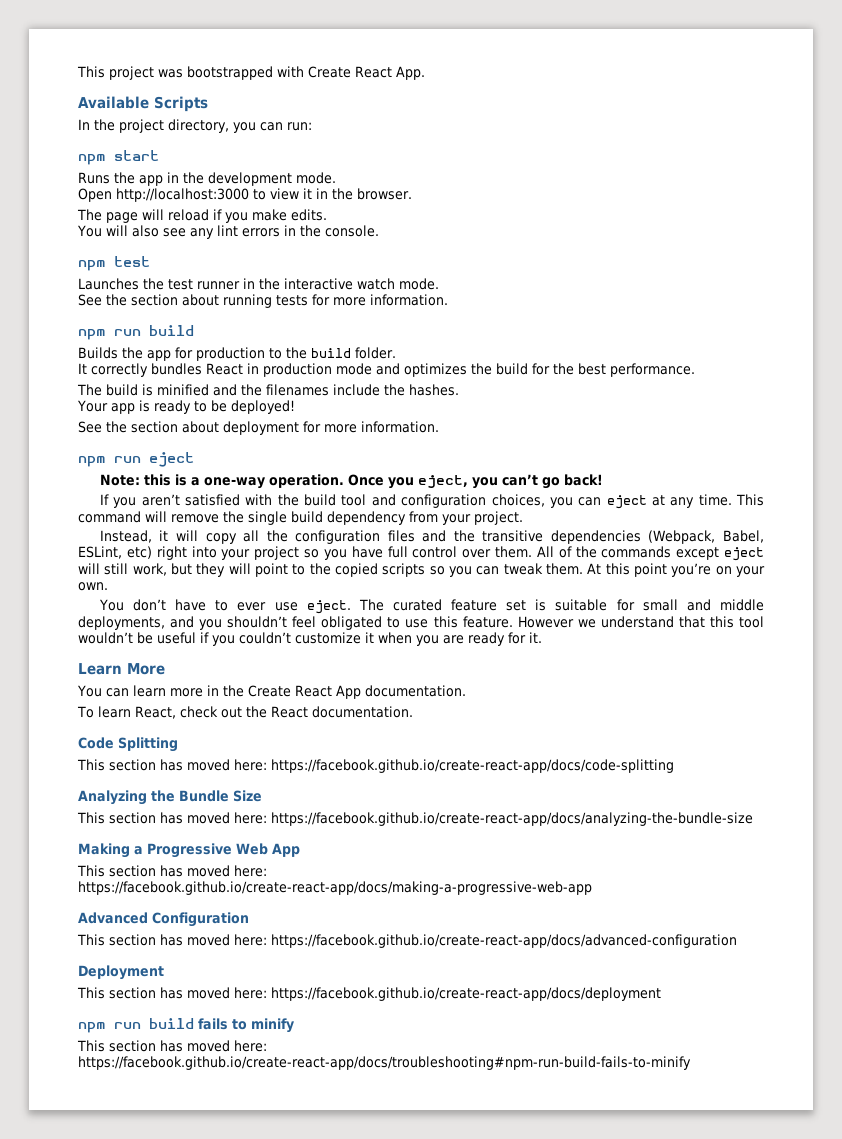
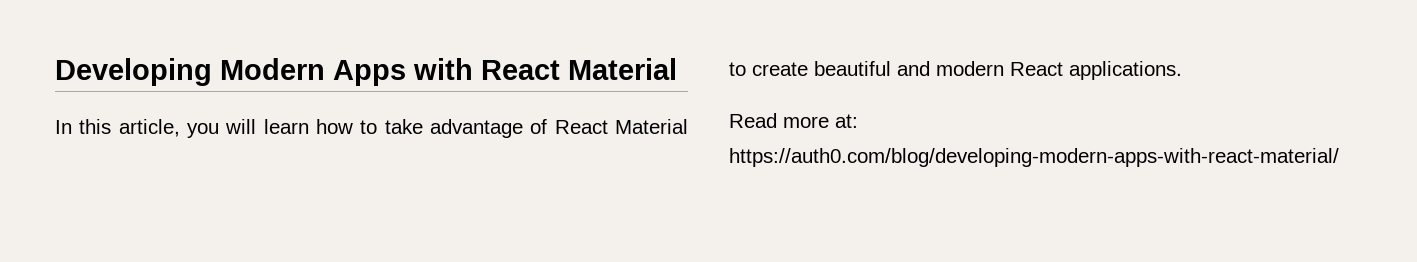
[77,66,425,80] [78,96,208,112] [78,119,312,133] [78,150,159,165] [78,172,336,186] [78,188,412,202] [77,209,327,223] [77,225,379,239] [78,256,150,271] [78,278,439,290] [78,294,448,308] [78,325,194,340] [78,347,396,361] [78,363,695,377] [77,384,459,396] [77,400,295,414] [78,421,439,435] [78,452,194,467] [99,474,603,489] [99,494,764,509] [78,511,523,525] [99,530,764,544] [78,546,764,561] [78,563,766,577] [78,582,108,591] [98,599,764,614] [78,616,765,630] [78,632,542,646] [78,663,165,675] [77,685,466,699] [77,706,413,719] [78,737,178,752] [77,759,674,773] [78,790,262,805] [77,812,753,826] [78,843,300,858] [77,865,267,877] [78,881,592,895] [78,912,249,927] [77,934,737,948] [78,965,164,980] [77,987,661,1001] [78,1018,294,1033] [77,1040,267,1052] [78,1056,691,1070] This project was bootstrapped with Create React App. // Available Scripts // In the project directory, you can run: // npm start // Runs the app in the development mode. // Open http://localhost:3000 to view it in the browser. // The page will reload if you make edits. // You will also see any lint errors in the console. // npm test // Launches the test runner in the interactive watch mode. // See the section about running tests for more information. // npm run build // Builds the app for production to the build folder. // It correctly bundles React in production mode and optimizes the build for the best performance. // The build is minified and the filenames include the hashes. // Your app is ready to be deployed! // See the section about deployment for more information. // npm run eject // Note: this is a one-way operation. Once you eject, you can’t go back! // If you aren’t satisfied with the build tool and configuration choices, you can eject at any time. This command will remove the single build dependency from your project. // Instead, it will copy all the configuration files and the transitive dependencies (Webpack, Babel, ESLint, etc) right into your project so you have full control over them. All of the commands except eject will still work, but they will point to the copied scripts so you can tweak them. At this point you’re on your own. // You don’t have to ever use eject. The curated feature set is suitable for small and middle deployments, and you shouldn’t feel obligated to use this feature. However we understand that this tool wouldn’t be useful if you couldn’t customize it when you are ready for it. // Learn More // You can learn more in the Create React App documentation. // To learn React, check out the React documentation. // Code Splitting // This section has moved here: https://facebook.github.io/create-react-app/docs/code-splitting // Analyzing the Bundle Size // This section has moved here: https://facebook.github.io/create-react-app/docs/analyzing-the-bundle-size // Making a Progressive Web App // This section has moved here: https://facebook.github.io/create-react-app/docs/making-a-progressive-web-app // Advanced Configuration // This section has moved here: https://facebook.github.io/create-react-app/docs/advanced-configuration // Deployment // This section has moved here: https://facebook.github.io/create-react-app/docs/deployment // npm run build fails to minify // This section has moved here: https://facebook.github.io/create-react-app/docs/troubleshooting#npm-run-build-fails-to-minify -> [55,58,677,86] [55,119,688,138] [729,61,1182,80] [729,113,858,128] [729,148,1339,167] Developing Modern Apps with React Material // In this article, you will learn how to take advantage of React Material to create beautiful and modern React applications. // Read more at: https://auth0.com/blog/developing-modern-apps-with-react-material/

